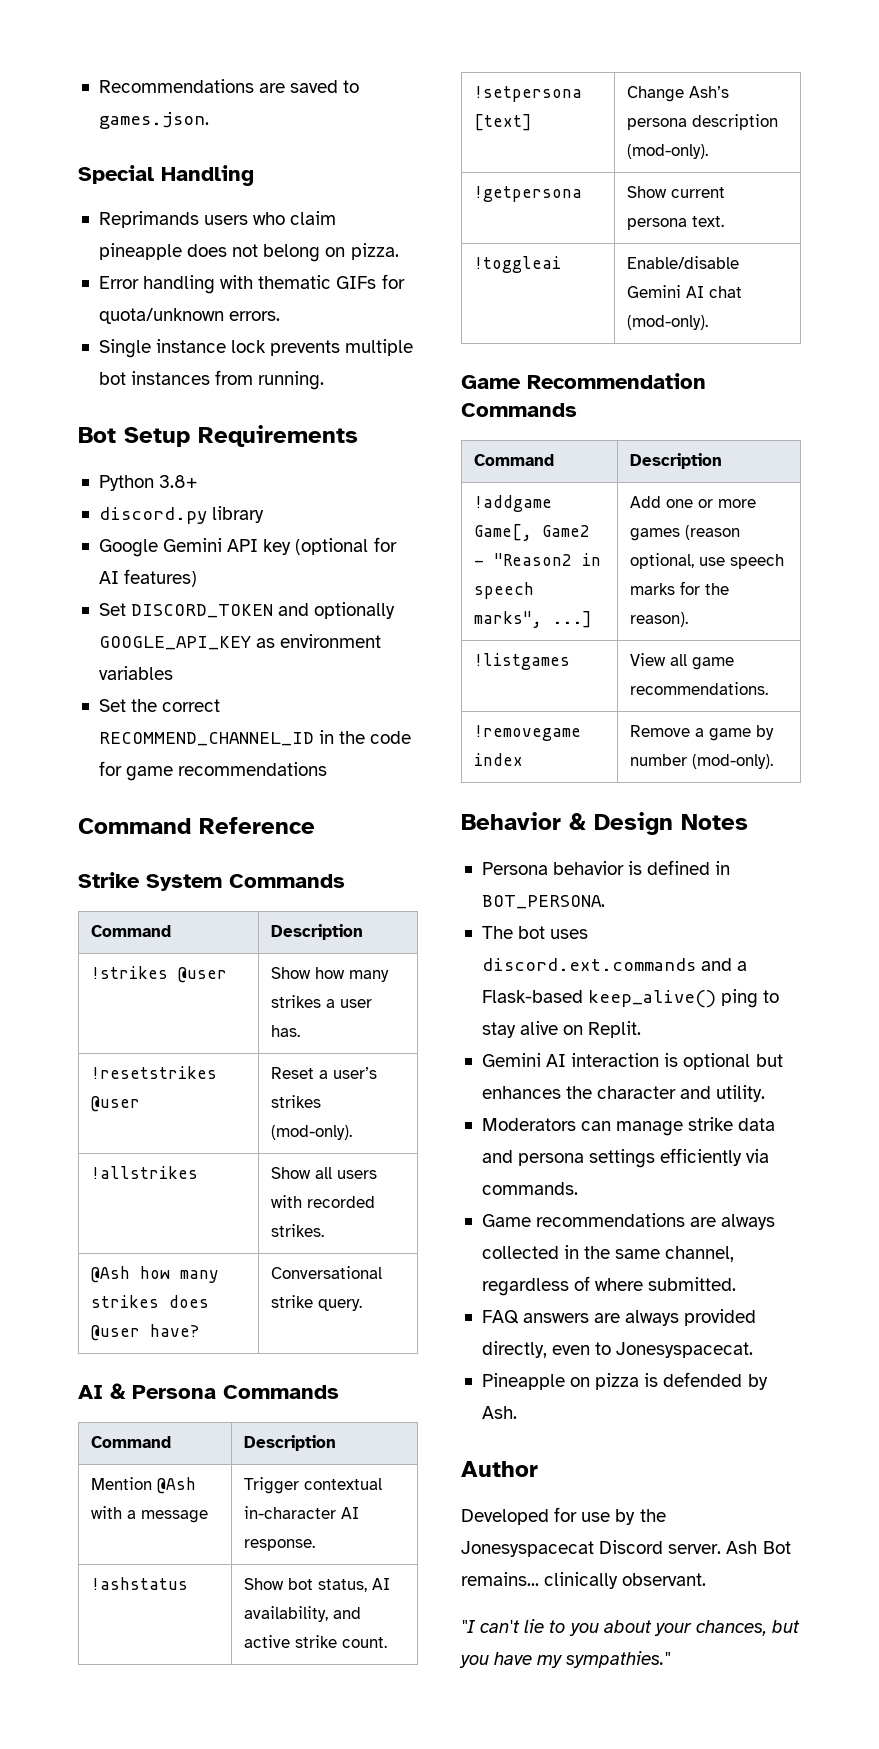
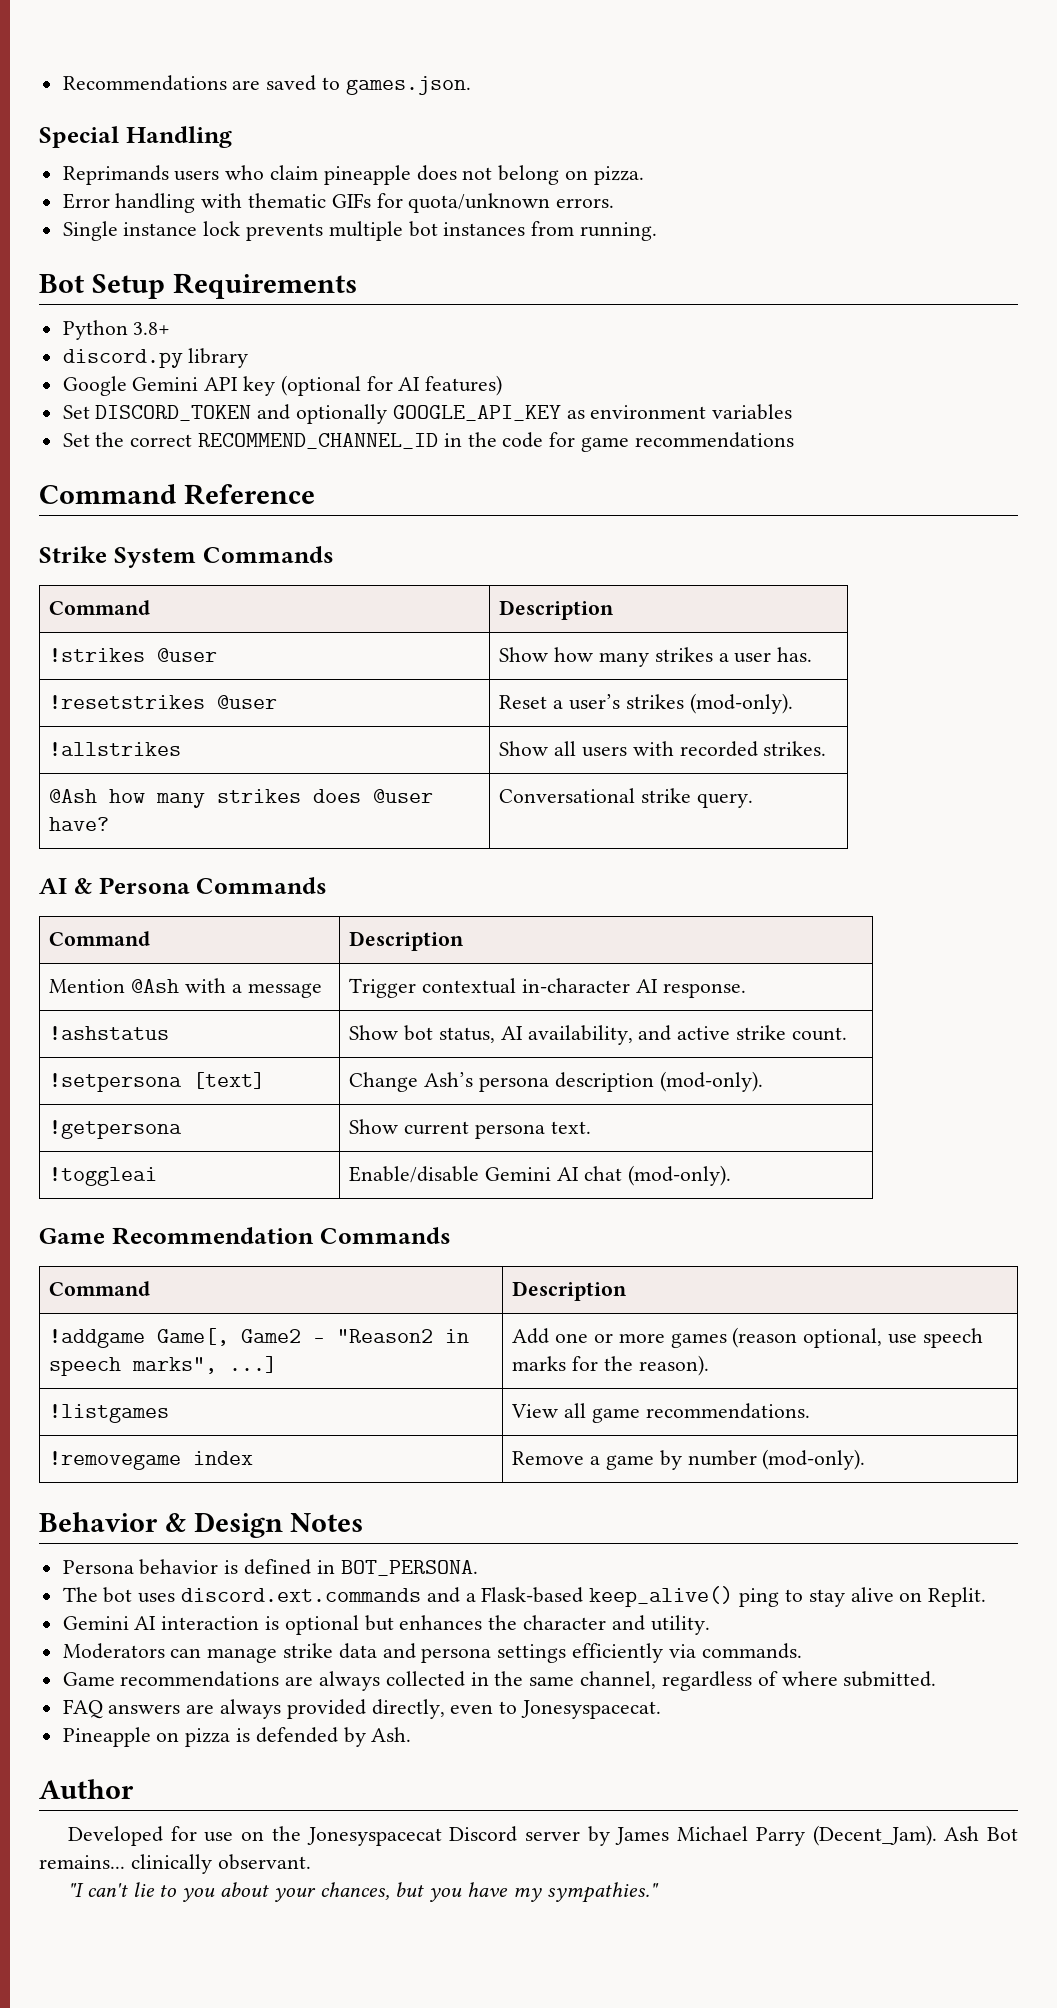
[615,1509,636,1525] by -> [241,1831,265,1841] on
[668,1544,722,1554] server. -> [525,1825,937,1846] server by James Michael Parry (Decent_Jam).

